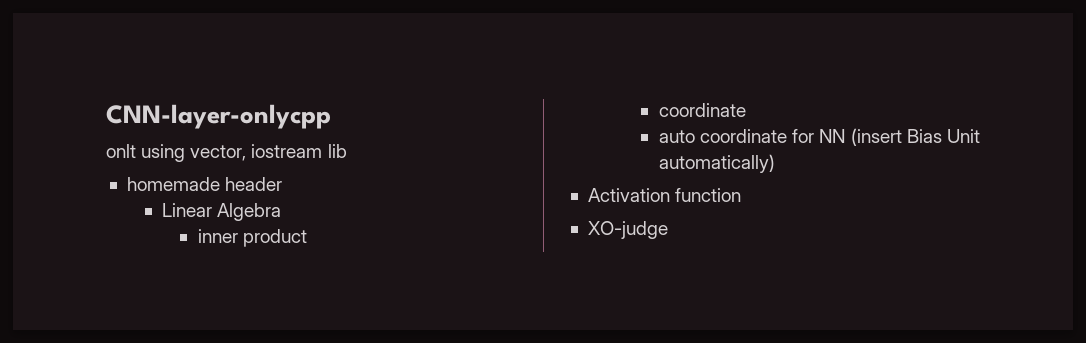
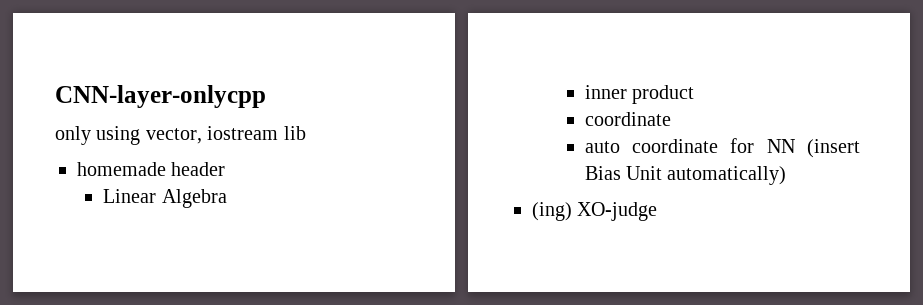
[106,144,136,158] onlt -> [55,126,91,145] only
[587,188,742,202] Activation function // -> [532,202,572,221] (ing)

